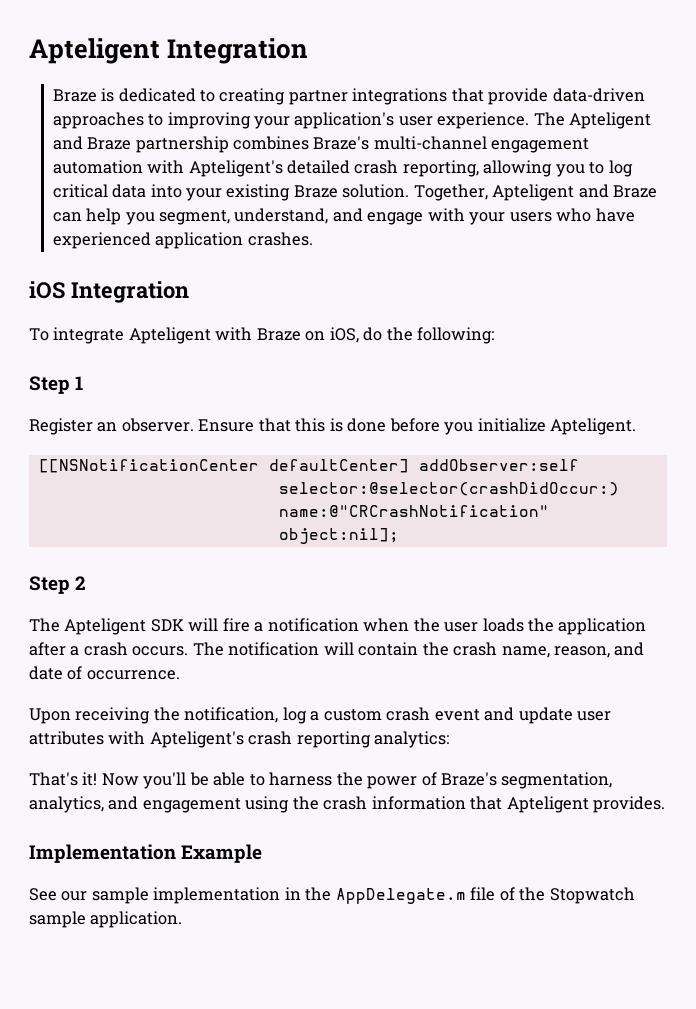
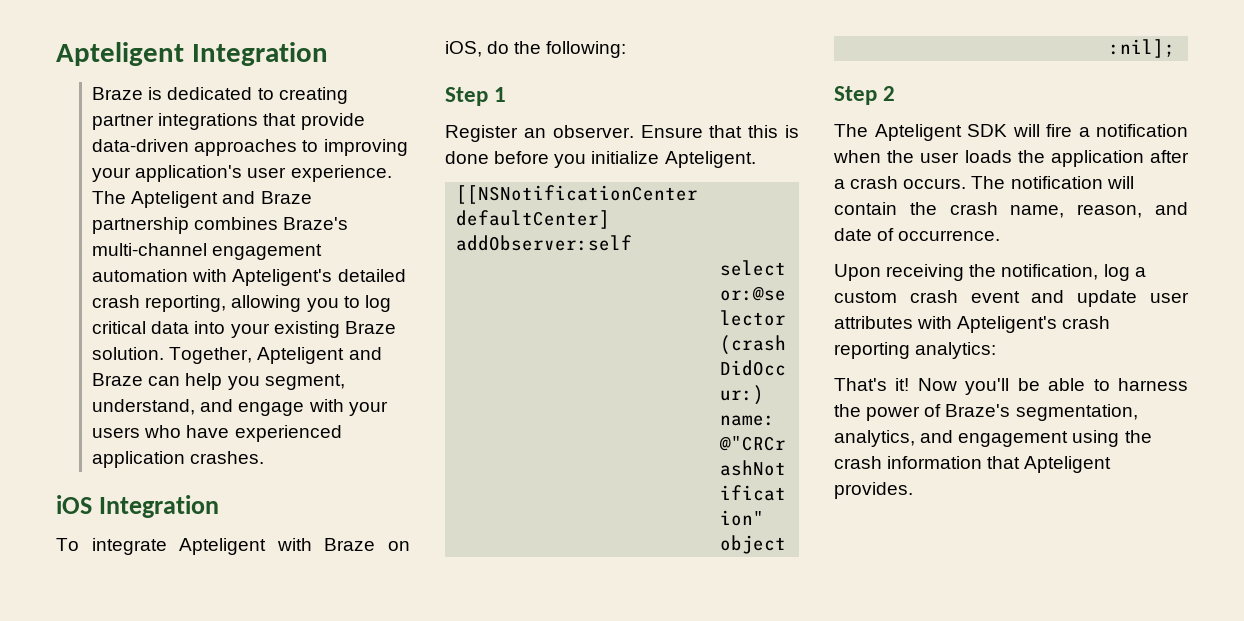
[29,844,263,863] [29,887,635,904] [29,911,183,928] // Implementation Example // See our sample implementation in the AppDelegate.m file of the Stopwatch sample application. -> (913, 490) none

